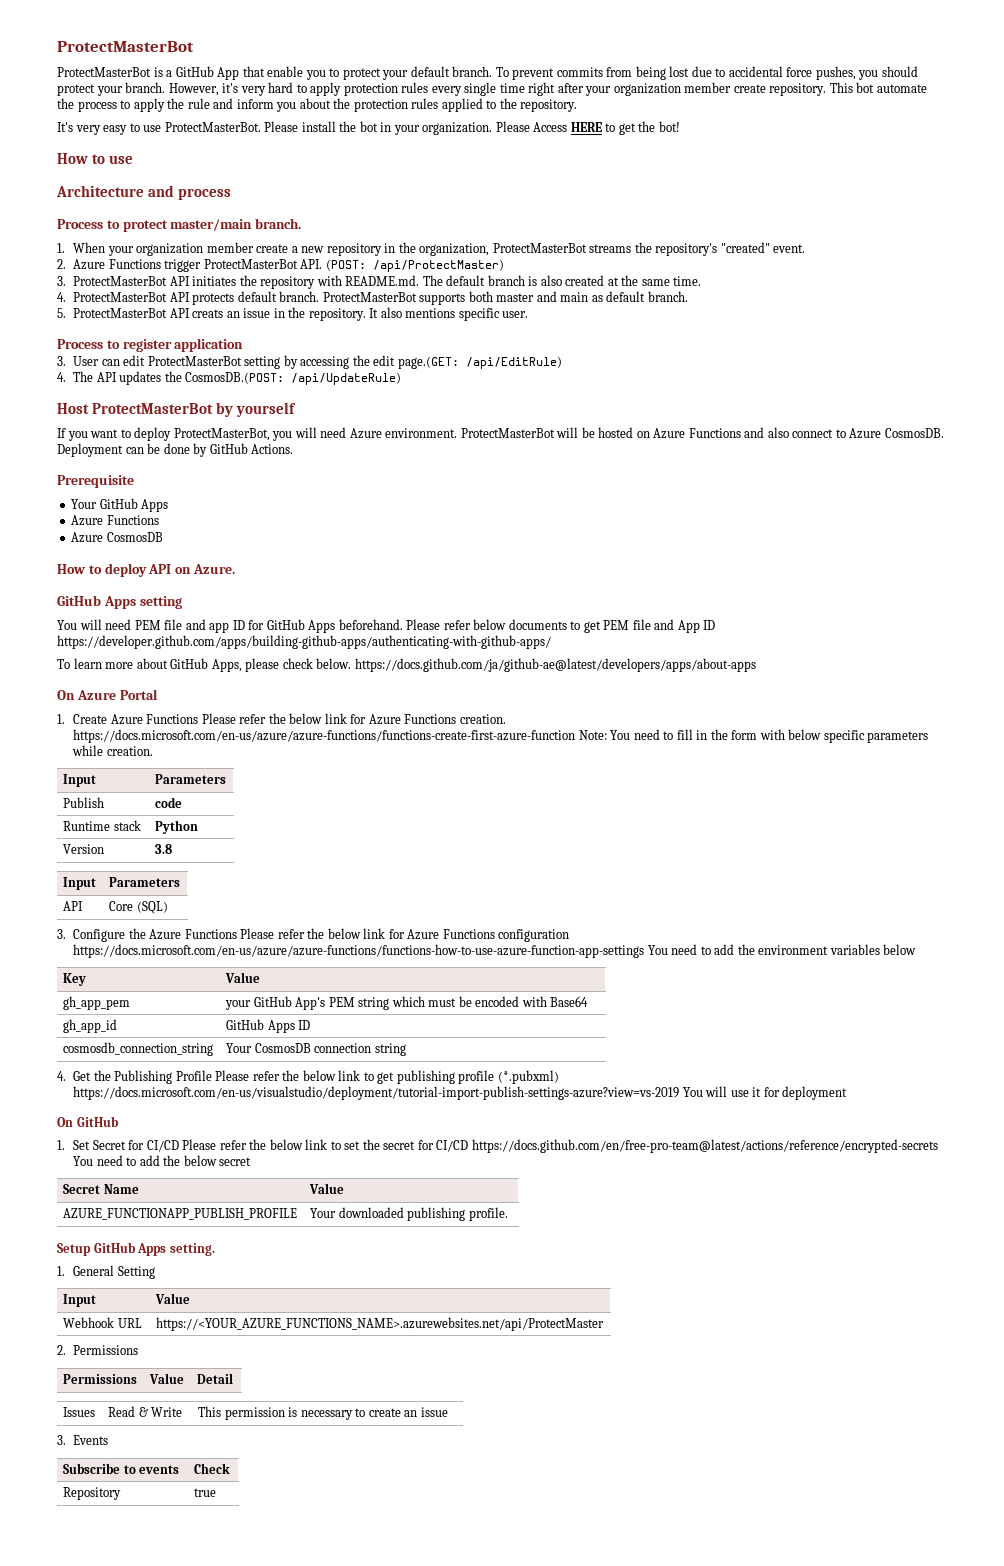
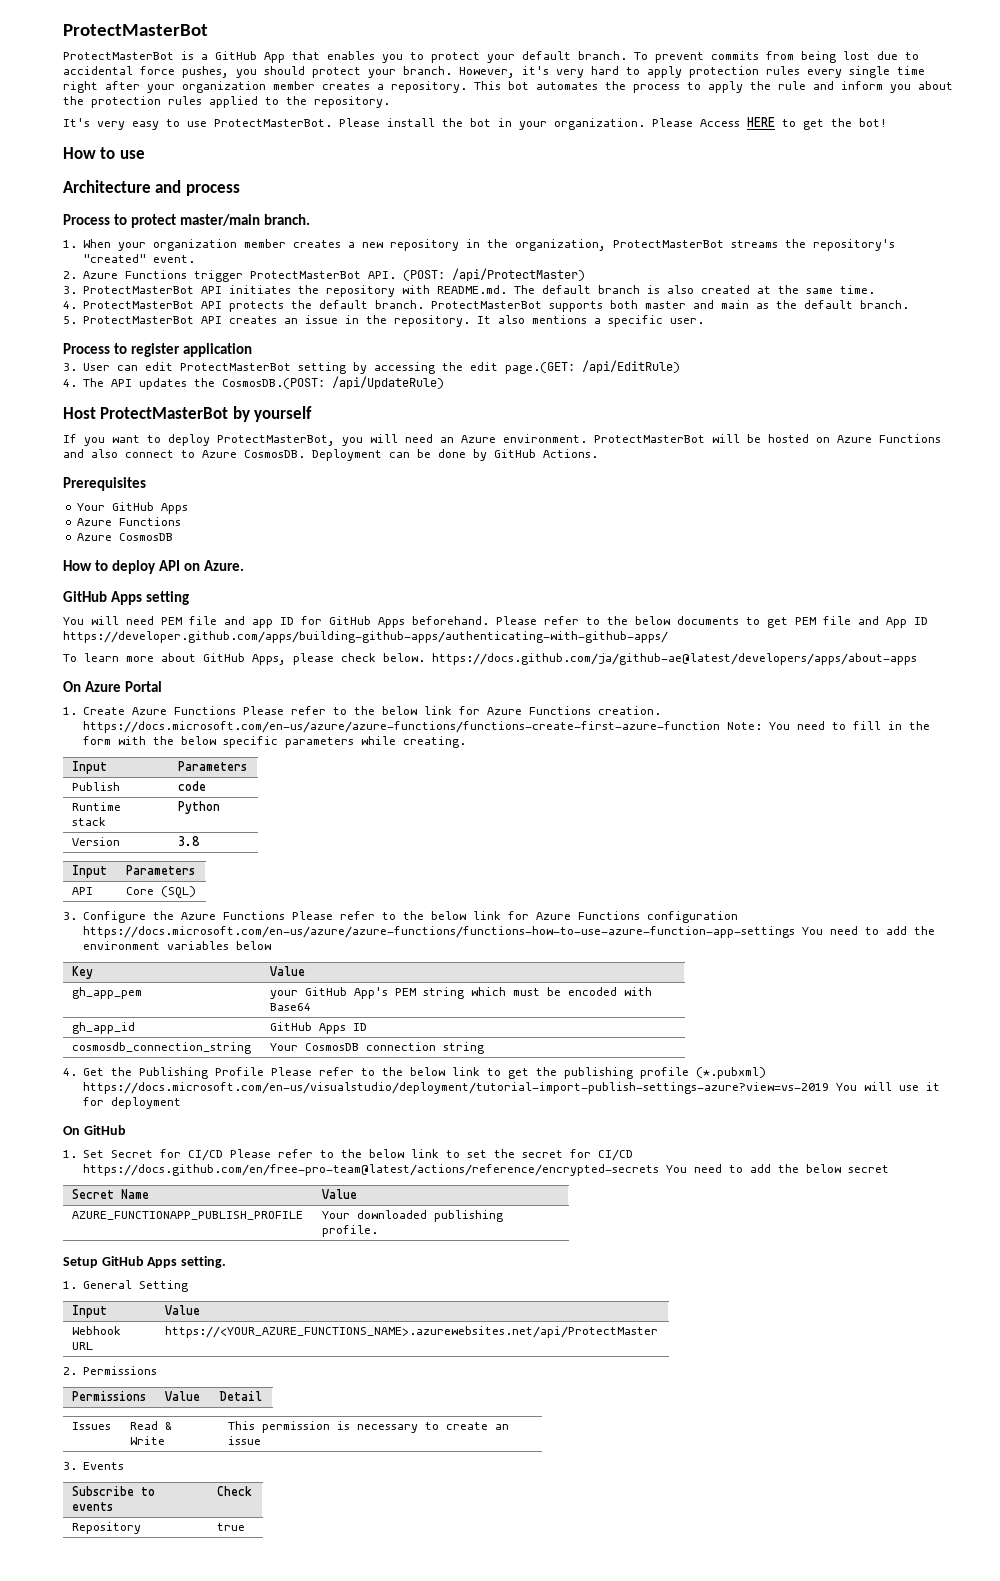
[267,66,304,77] enable -> [327,51,375,60] enables
[733,84,766,93] create -> [322,82,384,90] creates a
[876,84,927,93] automate -> [536,82,598,90] automates
[256,244,289,253] create -> [293,240,342,248] creates
(235, 299) none -> [291,300,313,309] the
(603, 298) none -> [776,300,798,309] the
[192,309,224,318] creats -> [229,316,278,324] creates
(456, 313) none -> [594,318,602,324] a
(347, 432) none -> [440,437,454,443] an
[57,475,134,488] Prerequisite -> [63,477,146,491] Prerequisites
(471, 625) none -> [586,616,628,625] to the
(267, 719) none -> [333,707,348,715] to
(785, 734) none -> [153,736,175,745] the
[106,746,153,756] creation. -> [403,736,467,748] creating.
(305, 934) none -> [382,912,397,920] to
(280, 1076) none -> [361,1068,376,1076] to
(395, 1078) none -> [536,1067,558,1076] the
(247, 1145) none -> [320,1150,335,1158] to

